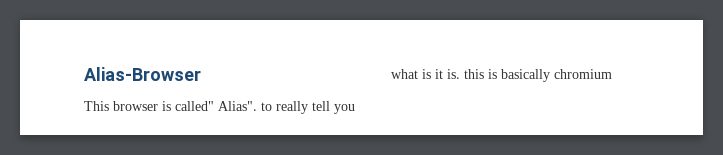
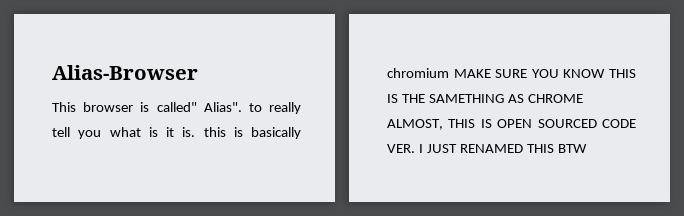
(612, 74) none -> [453,69,636,78] [387,94,583,103] [387,119,636,130] [387,144,587,153] MAKE SURE YOU KNOW THIS IS THE SAMETHING AS CHROME ALMOST, THIS IS OPEN SOURCED CODE VER. I JUST RENAMED THIS BTW

